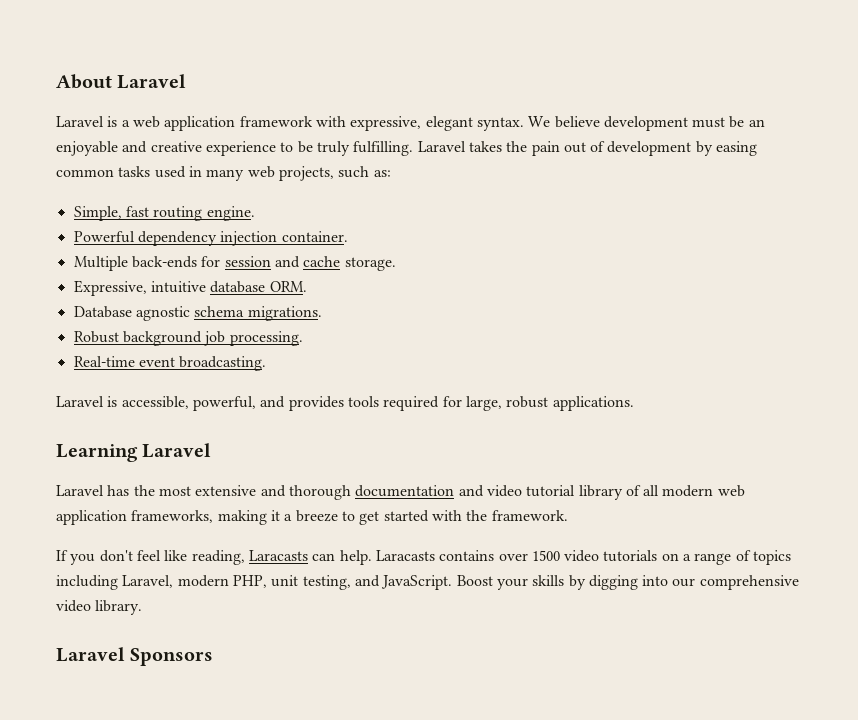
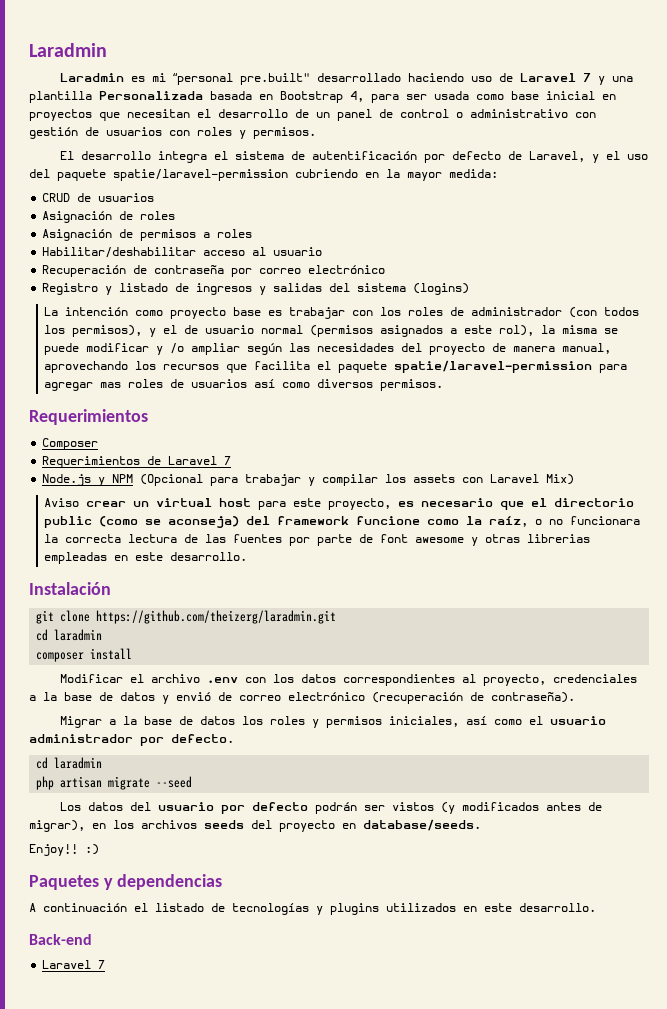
[56,74,187,89] [56,116,765,131] [56,141,758,156] [56,166,391,181] [73,206,255,221] [73,231,348,246] [73,256,396,271] [73,280,307,296] [73,306,322,321] [73,331,303,346] [73,356,267,371] [56,396,634,411] [56,443,212,462] [56,485,745,500] [56,510,568,525] [56,550,792,565] [56,575,799,590] [56,600,143,615] [56,647,214,666] About Laravel // Laravel is a web application framework with expressive, elegant syntax. We believe development must be an enjoyable and creative experience to be truly fulfilling. Laravel takes the pain out of development by easing common tasks used in many web projects, such as: // Simple, fast routing engine. // Powerful dependency injection container. // Multiple back-ends for session and cache storage. // Expressive, intuitive database ORM. // Database agnostic schema migrations. // Robust background job processing. // Real-time event broadcasting. // Laravel is accessible, powerful, and provides tools required for large, robust applications. // Learning Laravel // Laravel has the most extensive and thorough documentation and video tutorial library of all modern web application frameworks, making it a breeze to get started with the framework. // If you don't feel like reading, Laracasts can help. Laracasts contains over 1500 video tutorials on a range of topics including Laravel, modern PHP, unit testing, and JavaScript. Boost your skills by digging into our comprehensive video library. // Laravel Sponsors -> [29,43,107,57] [60,73,634,85] [29,91,616,103] [29,109,596,121] [29,127,316,139] [60,151,649,163] [29,169,498,181] [42,193,155,202] [42,211,176,223] [42,229,253,241] [42,247,323,258] [42,265,386,277] [42,283,470,295] [44,307,640,319] [44,325,619,337] [44,343,612,355] [44,360,628,373] [44,379,444,391] [29,409,148,425] [42,438,99,450] [42,456,232,468] [42,474,575,486] [44,498,635,510] [44,516,641,528] [44,534,591,546] [44,552,248,564] [29,582,111,595] [36,610,337,624] [36,629,103,641] [36,648,133,662] [60,674,638,686] [29,692,575,704] [60,716,607,728] [29,734,234,746] [36,757,103,769] [36,776,193,790] [60,802,603,814] [29,819,481,832] [29,844,99,856] [29,874,223,890] [29,903,596,915] [29,934,92,945] [42,960,106,969] Laradmin // Laradmin es mi “personal pre.built" desarrollado haciendo uso de Laravel 7 y una plantilla Personalizada basada en Bootstrap 4, para ser usada como base inicial en proyectos que necesitan el desarrollo de un panel de control o administrativo con gestión de usuarios con roles y permisos. // El desarrollo integra el sistema de autentificación por defecto de Laravel, y el uso del paquete spatie/laravel-permission cubriendo en la mayor medida: // CRUD de usuarios // Asignación de roles // Asignación de permisos a roles // Habilitar/deshabilitar acceso al usuario // Recuperación de contraseña por correo electrónico // Registro y listado de ingresos y salidas del sistema (logins) // La intención como proyecto base es trabajar con los roles de administrador (con todos los permisos), y el de usuario normal (permisos asignados a este rol), la misma se puede modificar y /o ampliar según las necesidades del proyecto de manera manual, aprovechando los recursos que facilita el paquete spatie/laravel-permission para agregar mas roles de usuarios así como diversos permisos. // Requerimientos // Composer // Requerimientos de Laravel 7 // Node.js y NPM (Opcional para trabajar y compilar los assets con Laravel Mix) // Aviso crear un virtual host para este proyecto, es necesario que el directorio public (como se aconseja) del framework funcione como la raíz, o no funcionara la correcta lectura de las fuentes por parte de font awesome y otras librerias empleadas en este desarrollo. // Instalación // git clone https://github.com/theizerg/laradmin.git // cd laradmin // composer install // Modificar el archivo .env con los datos correspondientes al proyecto, credenciales a la base de datos y envió de correo electrónico (recuperación de contraseña). // Migrar a la base de datos los roles y permisos iniciales, así como el usuario administrador por defecto. // cd laradmin // php artisan migrate --seed // Los datos del usuario por defecto podrán ser vistos (y modificados antes de migrar), en los archivos seeds del proyecto en database/seeds. // Enjoy!! :) // Paquetes y dependencias // A continuación el listado de tecnologías y plugins utilizados en este desarrollo. // Back-end // Laravel 7

